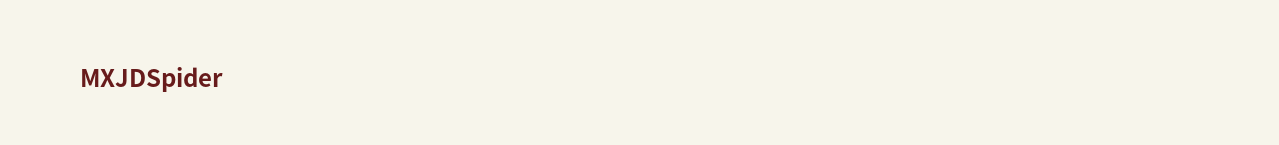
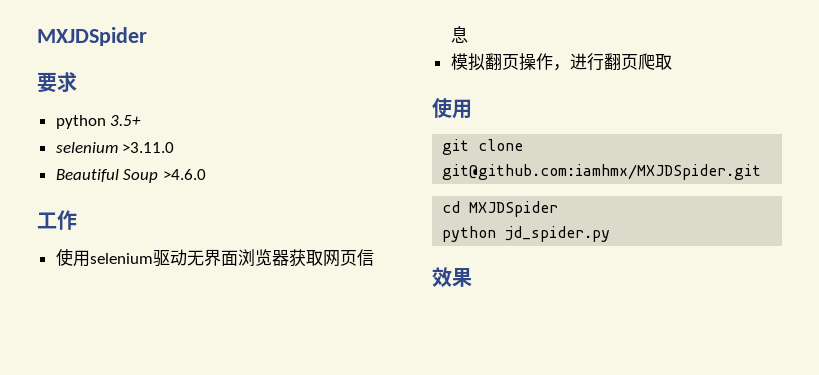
[80,67,223,92] MXJDSpider -> [37,27,147,46] [37,72,77,93] [55,115,142,129] [55,142,175,153] [55,169,206,183] [37,210,77,230] [55,248,374,267] [450,26,468,43] [450,53,672,71] [432,98,472,119] [442,139,524,155] [442,164,762,180] [442,201,559,217] [442,226,611,242] [432,267,472,287] MXJDSpider // 要求 // python 3.5+ // selenium >3.11.0 // Beautiful Soup >4.6.0 // 工作 // 使用selenium驱动无界面浏览器获取网页信息 // 模拟翻页操作，进行翻页爬取 // 使用 // git clone git@github.com:iamhmx/MXJDSpider.git // cd MXJDSpider // python jd_spider.py // 效果

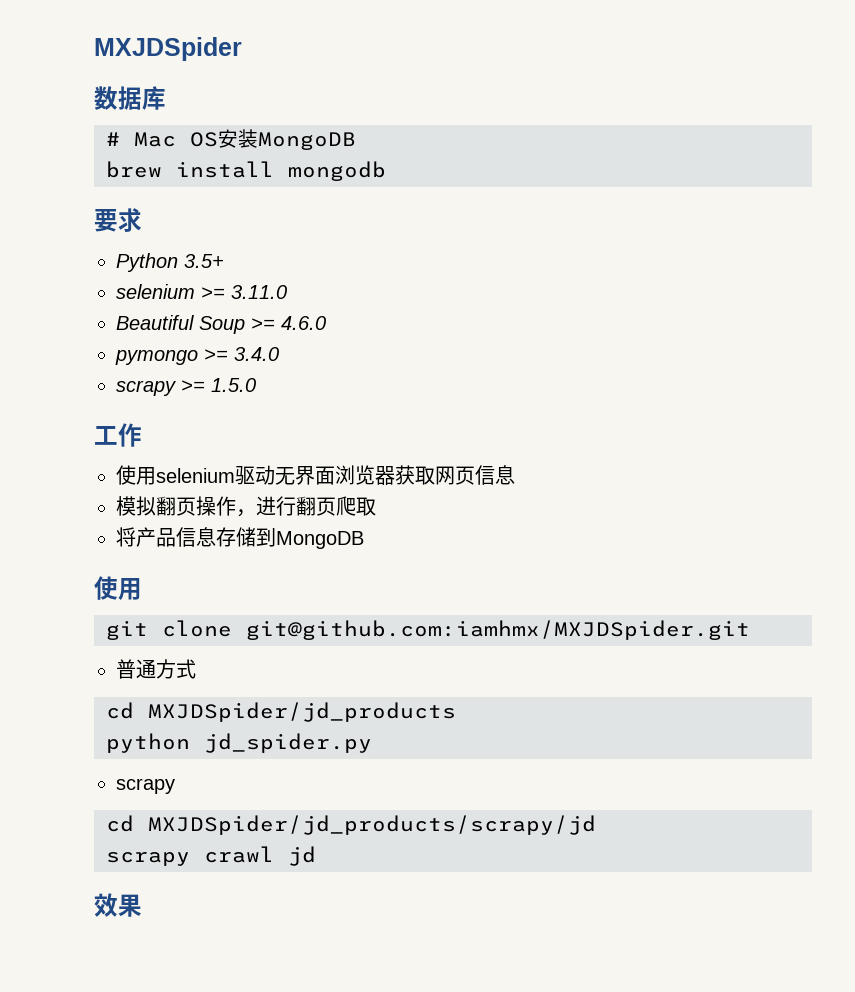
[37,27,147,46] MXJDSpider -> [94,37,242,61] [94,86,166,110] [106,129,356,150] [106,161,386,181] MXJDSpider // 数据库 // # Mac OS安装MongoDB // brew install mongodb
[55,115,106,129] python -> [116,253,178,272] Python
[122,142,175,153] >3.11.0 -> [201,285,287,299] >= 3.11.0
[162,169,206,180] >4.6.0 -> [251,316,326,330] [115,347,279,365] [116,378,256,396] >= 4.6.0 // pymongo >= 3.4.0 // scrapy >= 1.5.0
(672, 62) none -> [116,527,364,549] // 将产品信息存储到MongoDB
[442,201,559,217] // cd MXJDSpider -> [116,659,196,679] [106,702,456,722] // 普通方式 // cd MXJDSpider/jd_products
(611, 234) none -> [116,778,175,794] [106,815,596,835] [106,846,316,866] // scrapy // cd MXJDSpider/jd_products/scrapy/jd // scrapy crawl jd

